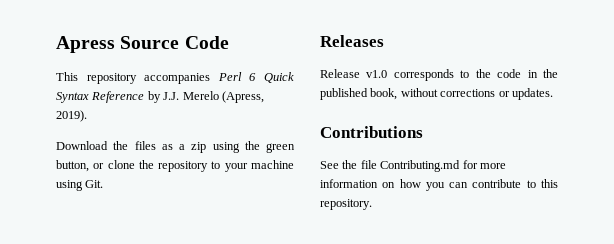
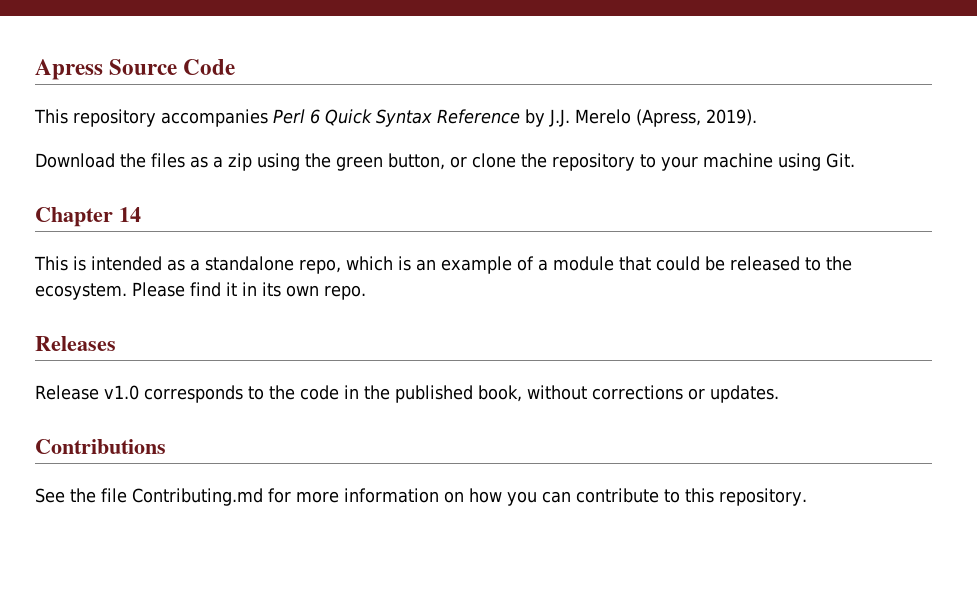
(104, 184) none -> [35,207,141,227] [34,256,852,274] [35,282,366,300] // Chapter 14 // This is intended as a standalone repo, which is an example of a module that could be released to the ecosystem. Please find it in its own repo.

